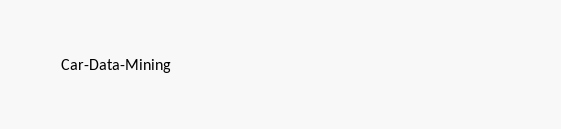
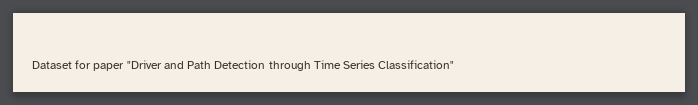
[61,59,171,73] Car-Data-Mining -> [32,60,455,71] Dataset for paper "Driver and Path Detection through Time Series Classification"

